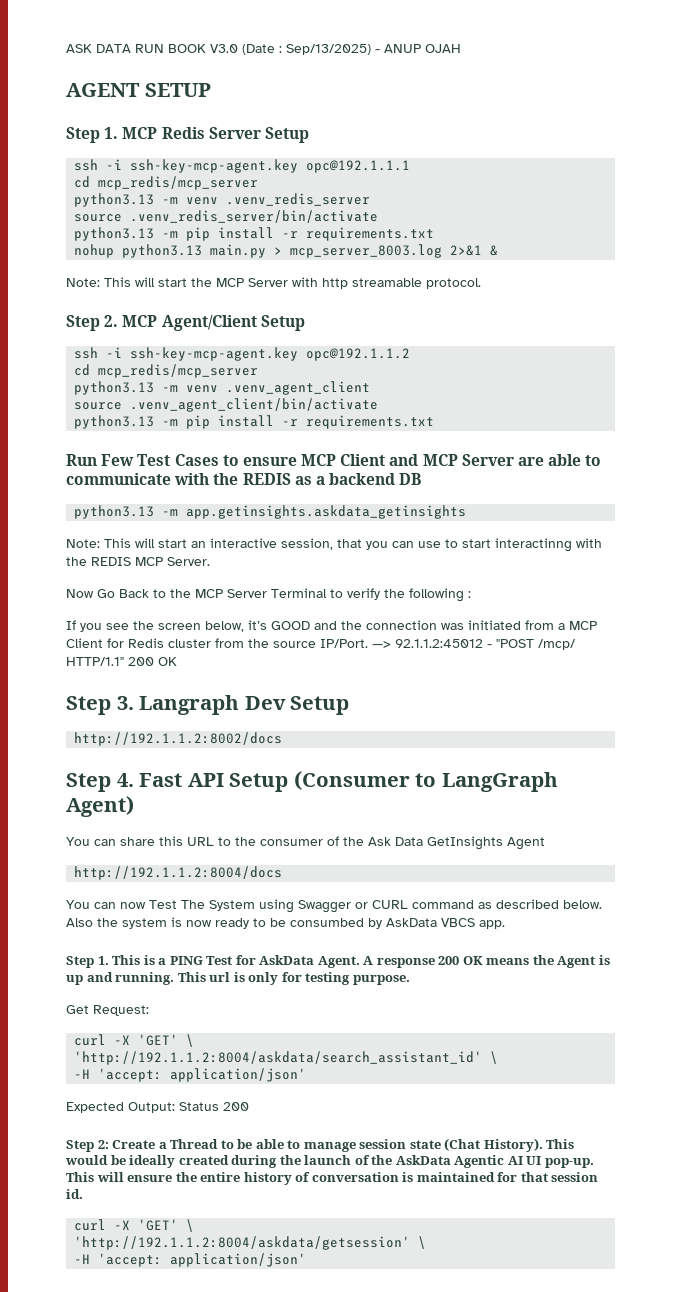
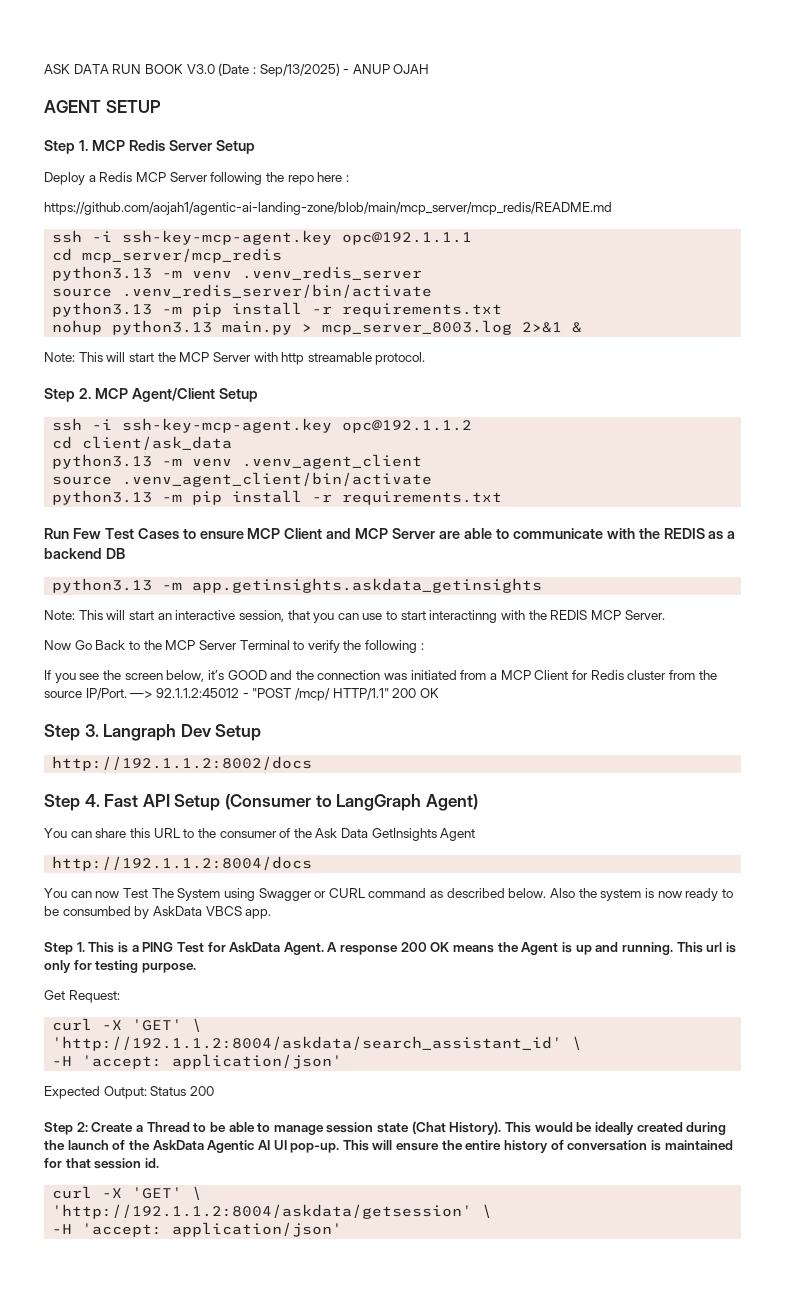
(309, 135) none -> [44,172,349,185] [44,202,612,215] // Deploy a Redis MCP Server following the repo here : // https://github.com/aojah1/agentic-ai-landing-zone/blob/main/mcp_server/mcp_redis/README.md
[98,176,259,190] mcp_redis/mcp_server -> [82,248,283,263] mcp_server/mcp_redis
[98,364,259,378] mcp_redis/mcp_server -> [82,436,233,450] client/ask_data

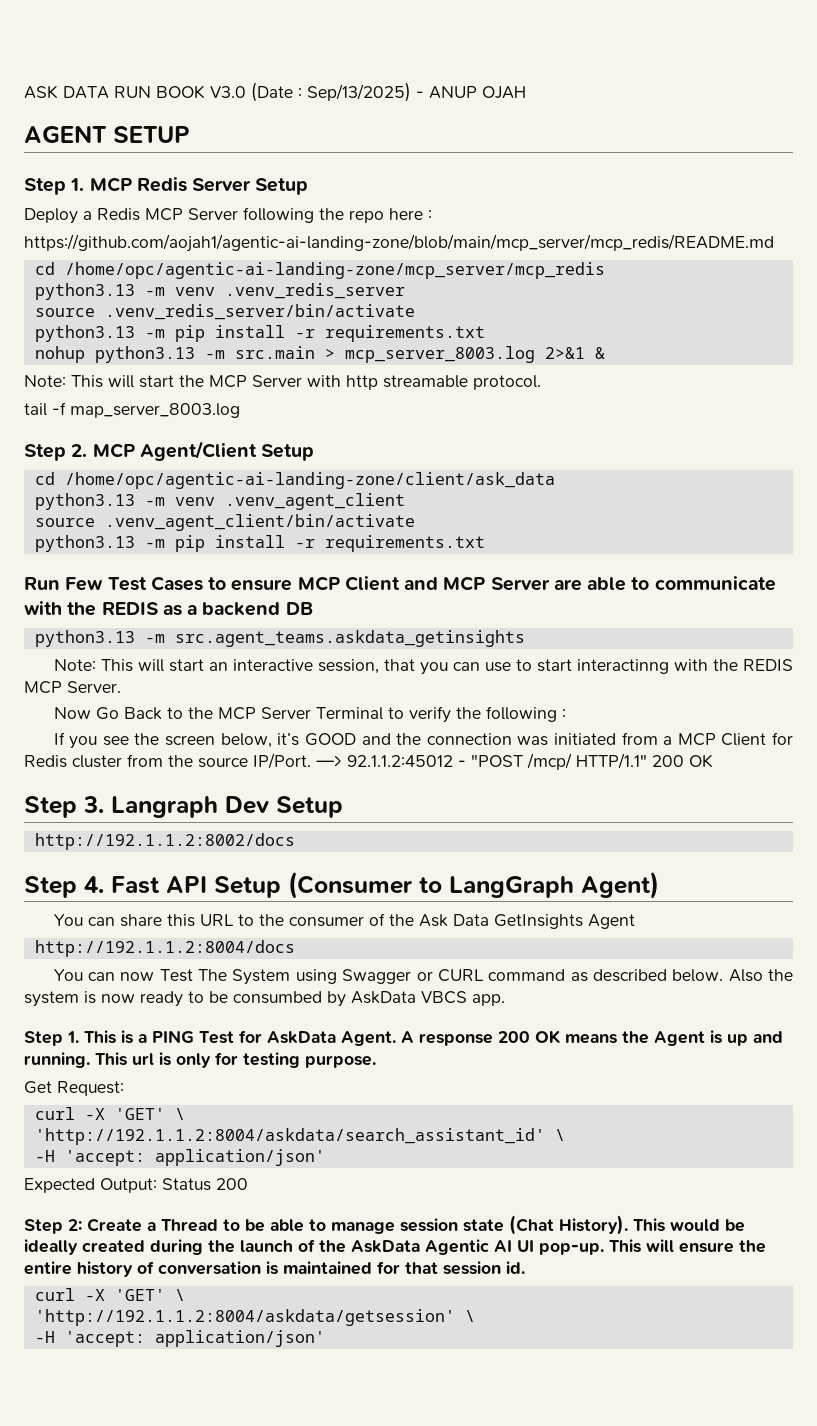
[52,230,473,245] [52,248,283,263] // ssh -i ssh-key-mcp-agent.key opc@192.1.1.1 // cd mcp_server/mcp_redis -> [34,262,605,279] // cd /home/opc/agentic-ai-landing-zone/mcp_server/mcp_redis
[222,321,293,335] main.py -> [204,346,315,359] -m src.main
(426, 358) none -> [24,402,240,418] // tail -f map_server_8003.log
[52,418,473,433] [52,436,233,450] // ssh -i ssh-key-mcp-agent.key opc@192.1.1.2 // cd client/ask_data -> [34,472,555,489] // cd /home/opc/agentic-ai-landing-zone/client/ask_data
[192,578,543,593] app.getinsights.askdata_getinsights -> [174,630,525,647] src.agent_teams.askdata_getinsights

